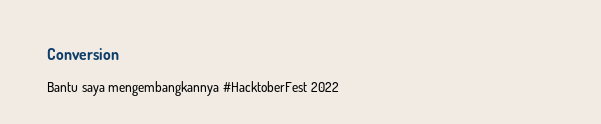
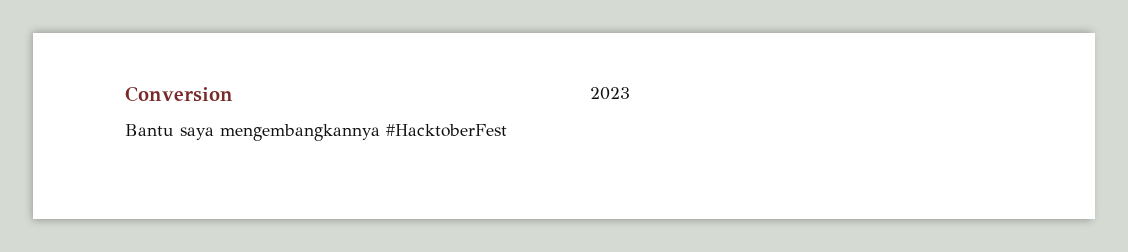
[310,82,339,92] 2022 -> [590,87,630,100] 2023

